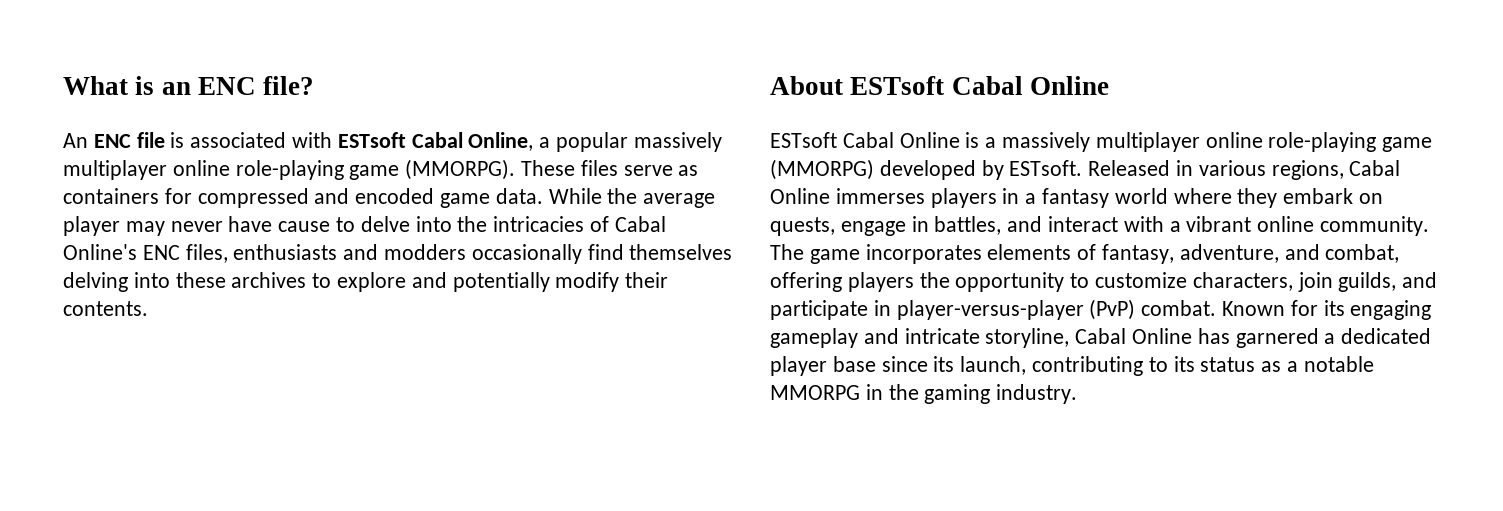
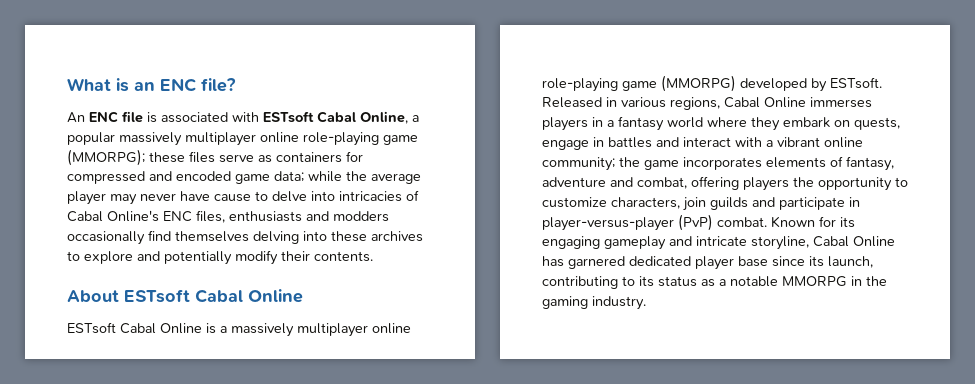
[405,159,576,180] (MMORPG). These -> [67,149,185,166] (MMORPG); these
[495,188,602,204] data. While -> [274,171,342,182] data; while
[457,216,488,232] the -> (335, 196) none
[934,216,1002,235] battles, -> [608,137,652,148] battles
[1320,216,1430,236] [770,244,804,260] community. The -> [542,157,640,171] community; the
[1179,244,1279,263] adventure, -> [542,177,606,187] adventure
[1338,272,1397,292] guilds, -> [710,197,748,210] guilds
[1324,333,1336,344] a -> (625, 262) none

